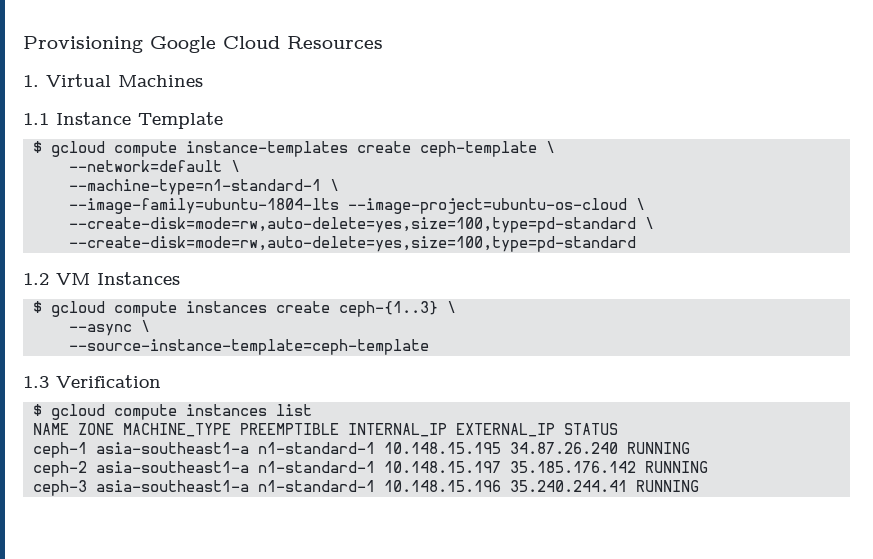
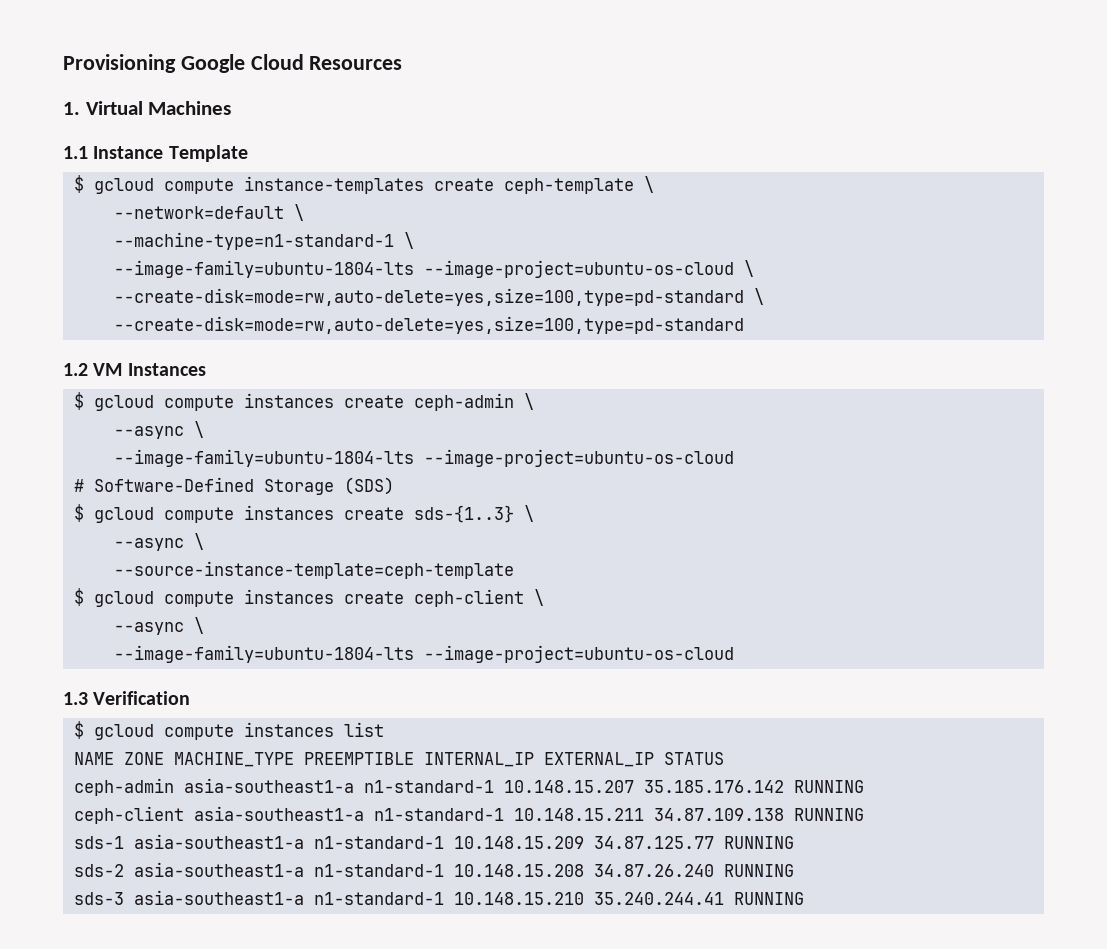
[338,301,456,317] [68,320,150,336] [68,339,429,355] ceph-{1..3} \ // --async \ // --source-instance-template=ceph-template -> [414,393,535,411] [114,421,205,439] [114,449,735,467] [74,477,395,495] [74,504,535,523] [114,533,205,551] [114,561,515,579] [74,588,545,607] [114,617,205,635] [114,645,735,663] ceph-admin \ // --async \ // --image-family=ubuntu-1804-lts --image-project=ubuntu-os-cloud // # Software-Defined Storage (SDS) // $ gcloud compute instances create sds-{1..3} \ // --async \ // --source-instance-template=ceph-template // $ gcloud compute instances create ceph-client \ // --async \ // --image-family=ubuntu-1804-lts --image-project=ubuntu-os-cloud
[32,442,501,458] ceph-1 asia-southeast1-a n1-standard-1 10.148.15.195 -> [74,778,865,796] [74,806,865,824] [74,834,795,849] [74,862,585,877] ceph-admin asia-southeast1-a n1-standard-1 10.148.15.207 35.185.176.142 RUNNING // ceph-client asia-southeast1-a n1-standard-1 10.148.15.211 34.87.109.138 RUNNING // sds-1 asia-southeast1-a n1-standard-1 10.148.15.209 34.87.125.77 RUNNING // sds-2 asia-southeast1-a n1-standard-1 10.148.15.208
[32,461,708,477] [32,480,501,496] ceph-2 asia-southeast1-a n1-standard-1 10.148.15.197 35.185.176.142 RUNNING // ceph-3 asia-southeast1-a n1-standard-1 10.148.15.196 -> [74,890,585,905] sds-3 asia-southeast1-a n1-standard-1 10.148.15.210

